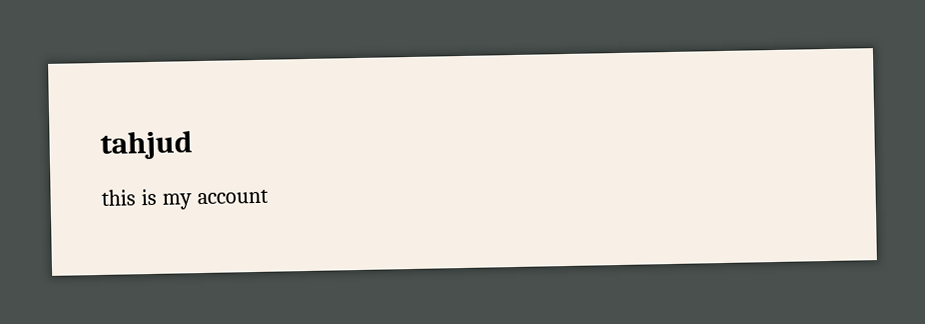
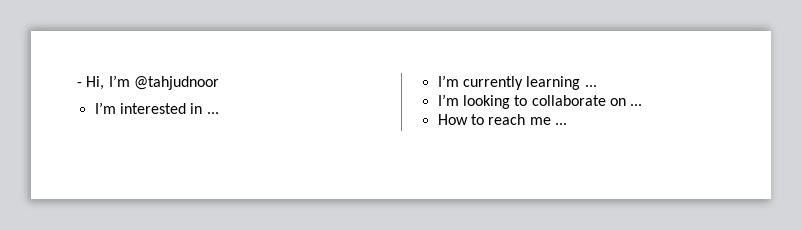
[100,130,193,160] [101,188,269,210] tahjud // this is my account -> [77,75,219,90] [94,102,219,114] [437,75,597,90] [437,94,643,109] [437,114,567,125] - Hi, I’m @tahjudnoor // I’m interested in ... // I’m currently learning ... // I’m looking to collaborate on ... // How to reach me ...

